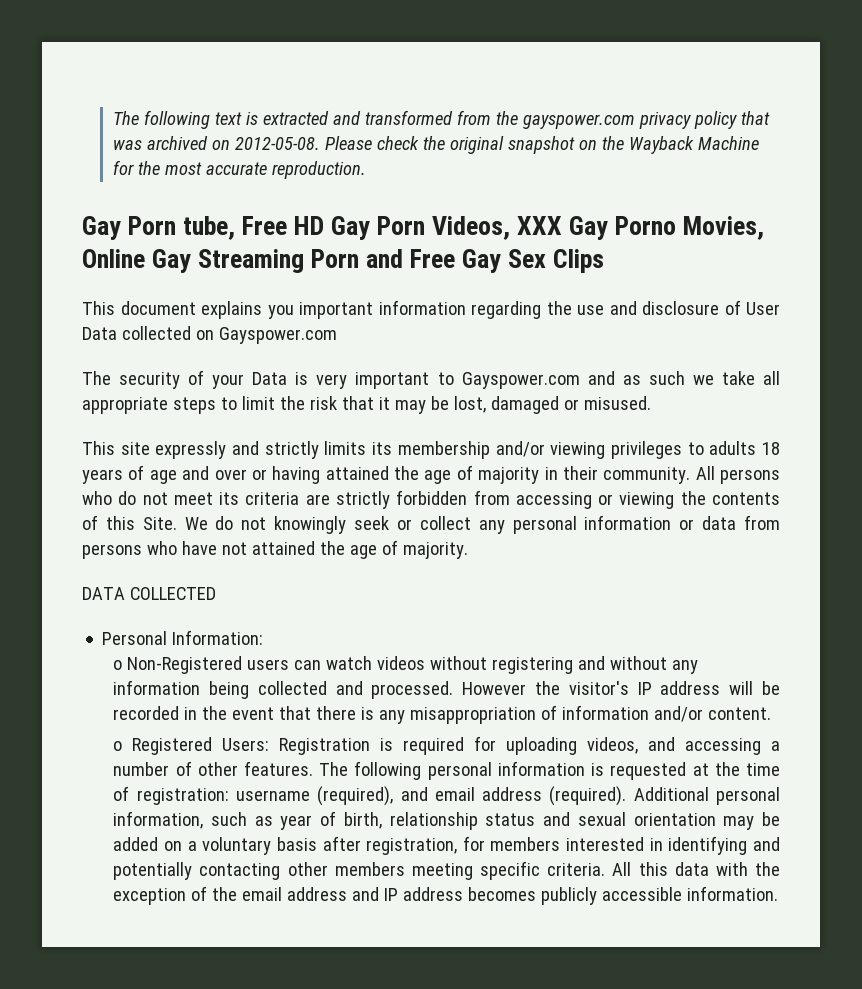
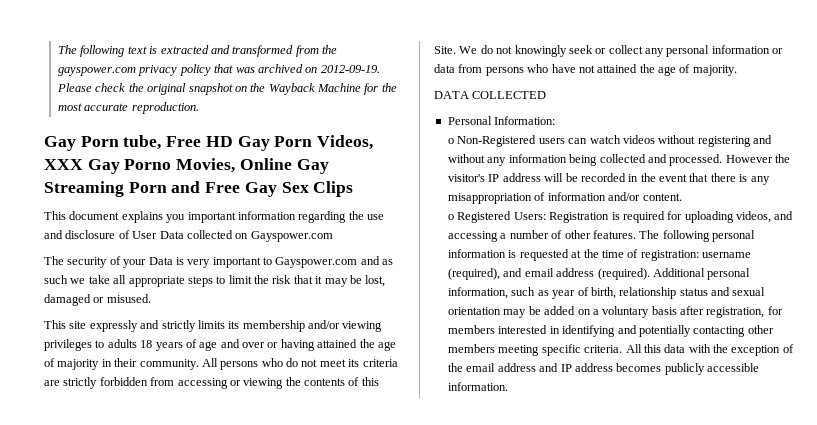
[235,137,321,150] 2012-05-08. -> [320,65,380,73] 2012-09-19.

